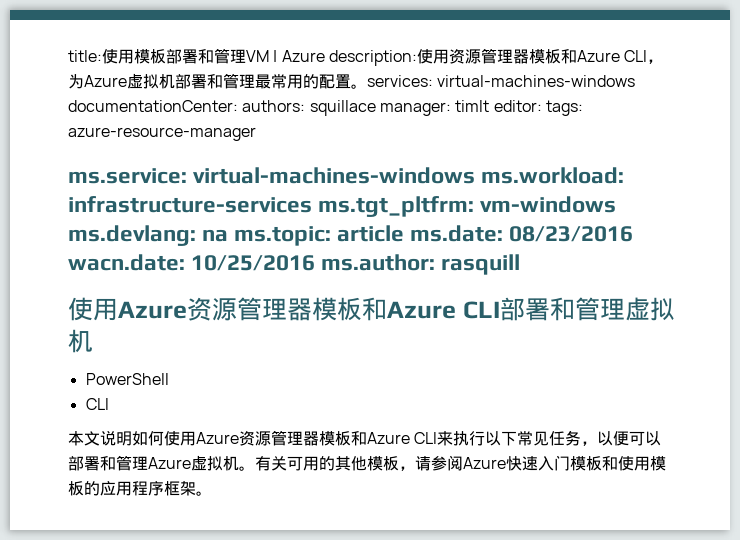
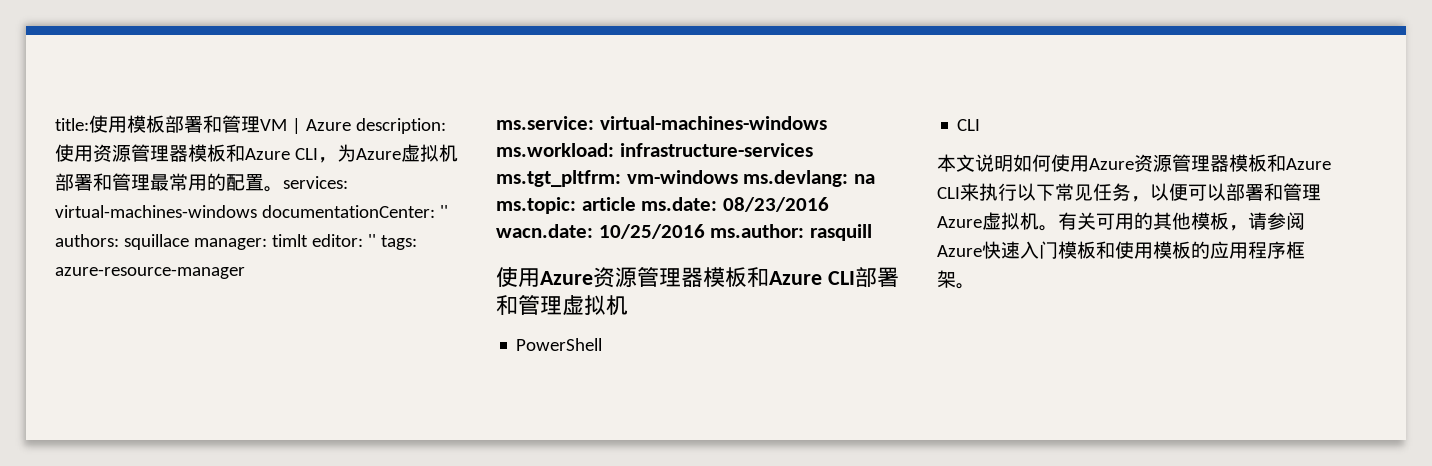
(238, 106) none -> [439,205,448,218] ''
(542, 106) none -> [367,234,376,247] ''

